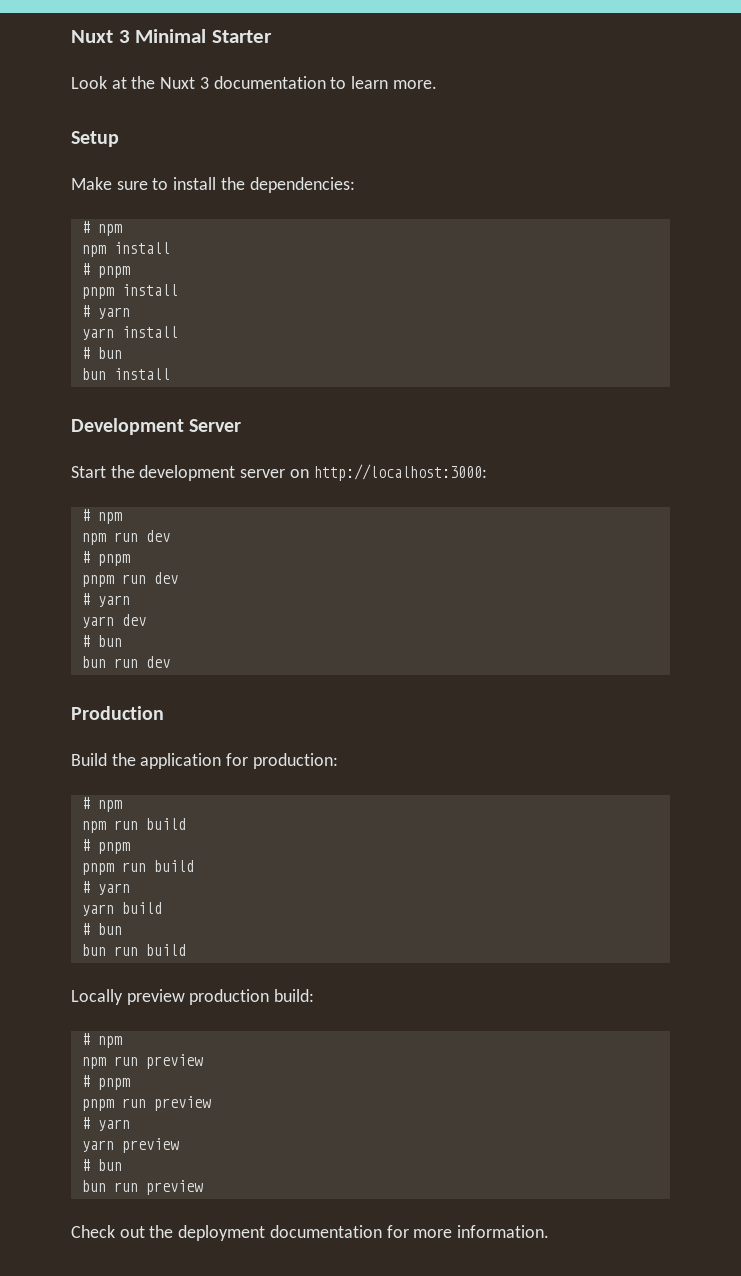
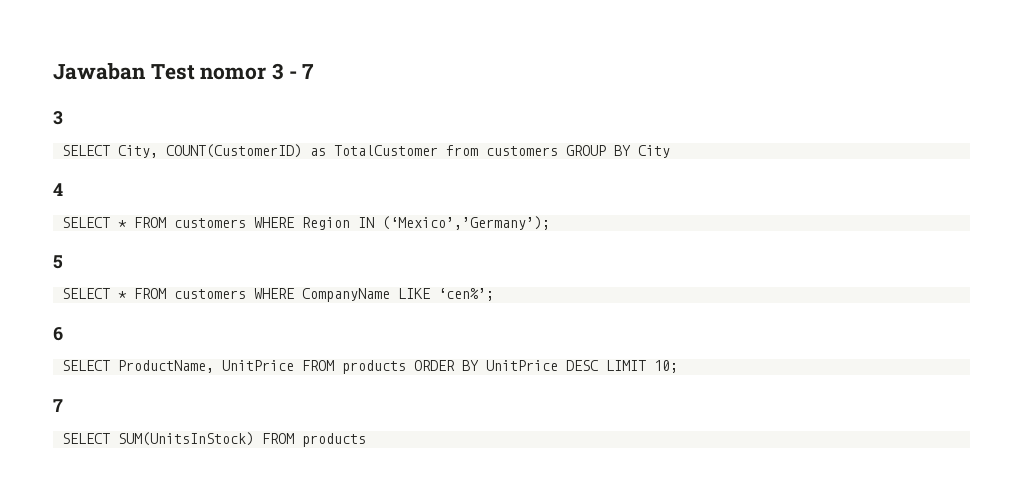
[71,29,272,43] [71,76,437,89] [71,131,119,147] [71,177,355,193] [81,221,122,236] [81,242,170,257] [81,263,130,278] [81,284,178,299] [81,305,130,319] [81,326,178,340] [81,347,122,359] [81,368,170,380] [71,418,242,435] [71,464,487,481] [81,509,122,524] [81,530,170,545] [81,551,130,566] [81,572,178,587] [81,593,130,607] [81,614,146,628] [81,635,122,647] [81,656,170,668] [71,706,164,720] [71,753,338,769] [81,797,122,812] [81,818,186,833] [81,839,130,854] [81,860,194,875] [81,881,130,895] [81,902,162,916] [81,923,122,935] [81,944,186,956] [71,989,315,1005] [81,1033,122,1048] [81,1054,203,1069] [81,1075,130,1090] [81,1096,211,1111] [81,1117,130,1131] [81,1138,179,1153] [81,1159,122,1171] [81,1180,203,1195] [71,1225,550,1241] Nuxt 3 Minimal Starter // Look at the Nuxt 3 documentation to learn more. // Setup // Make sure to install the dependencies: // # npm // npm install // # pnpm // pnpm install // # yarn // yarn install // # bun // bun install // Development Server // Start the development server on http://localhost:3000: // # npm // npm run dev // # pnpm // pnpm run dev // # yarn // yarn dev // # bun // bun run dev // Production // Build the application for production: // # npm // npm run build // # pnpm // pnpm run build // # yarn // yarn build // # bun // bun run build // Locally preview production build: // # npm // npm run preview // # pnpm // pnpm run preview // # yarn // yarn preview // # bun // bun run preview // Check out the deployment documentation for more information. -> [53,63,315,80] [53,111,63,125] [62,144,671,158] [53,183,63,196] [62,216,551,230] [53,255,63,269] [62,288,495,302] [53,327,63,341] [62,360,679,374] [53,399,63,412] [62,432,367,447] Jawaban Test nomor 3 - 7 // 3 // SELECT City, COUNT(CustomerID) as TotalCustomer from customers GROUP BY City // 4 // SELECT * FROM customers WHERE Region IN (‘Mexico’,’Germany’); // 5 // SELECT * FROM customers WHERE CompanyName LIKE ‘cen%’; // 6 // SELECT ProductName, UnitPrice FROM products ORDER BY UnitPrice DESC LIMIT 10; // 7 // SELECT SUM(UnitsInStock) FROM products

